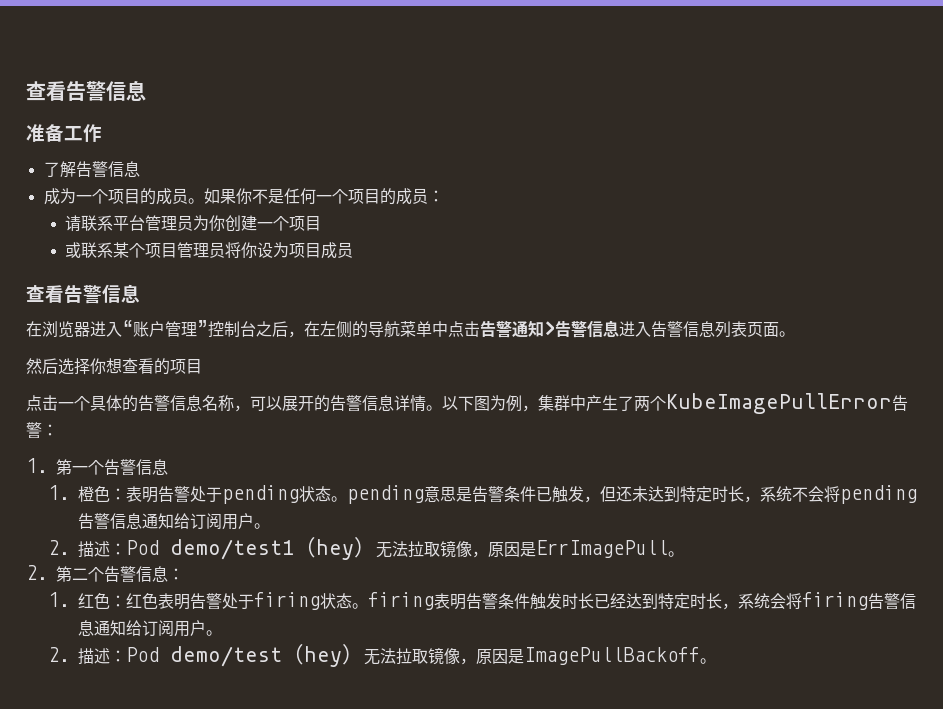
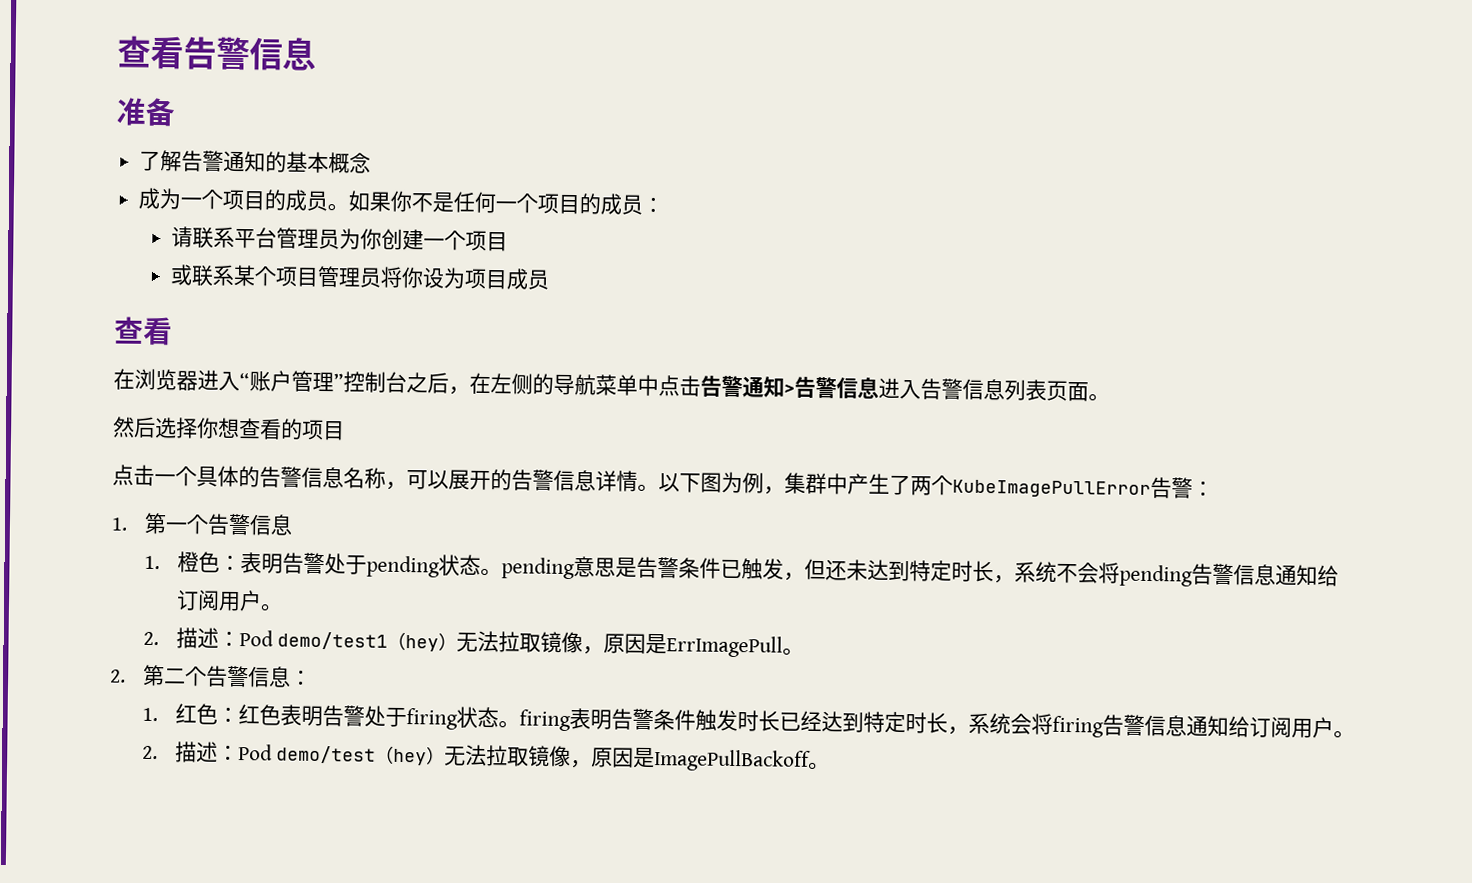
[64,124,102,142] 工作 -> (176, 112) none
[107,161,140,177] 信息 -> [223,150,372,174] 通知的基本概念
[64,284,140,304] 告警信息 -> (173, 331) none

